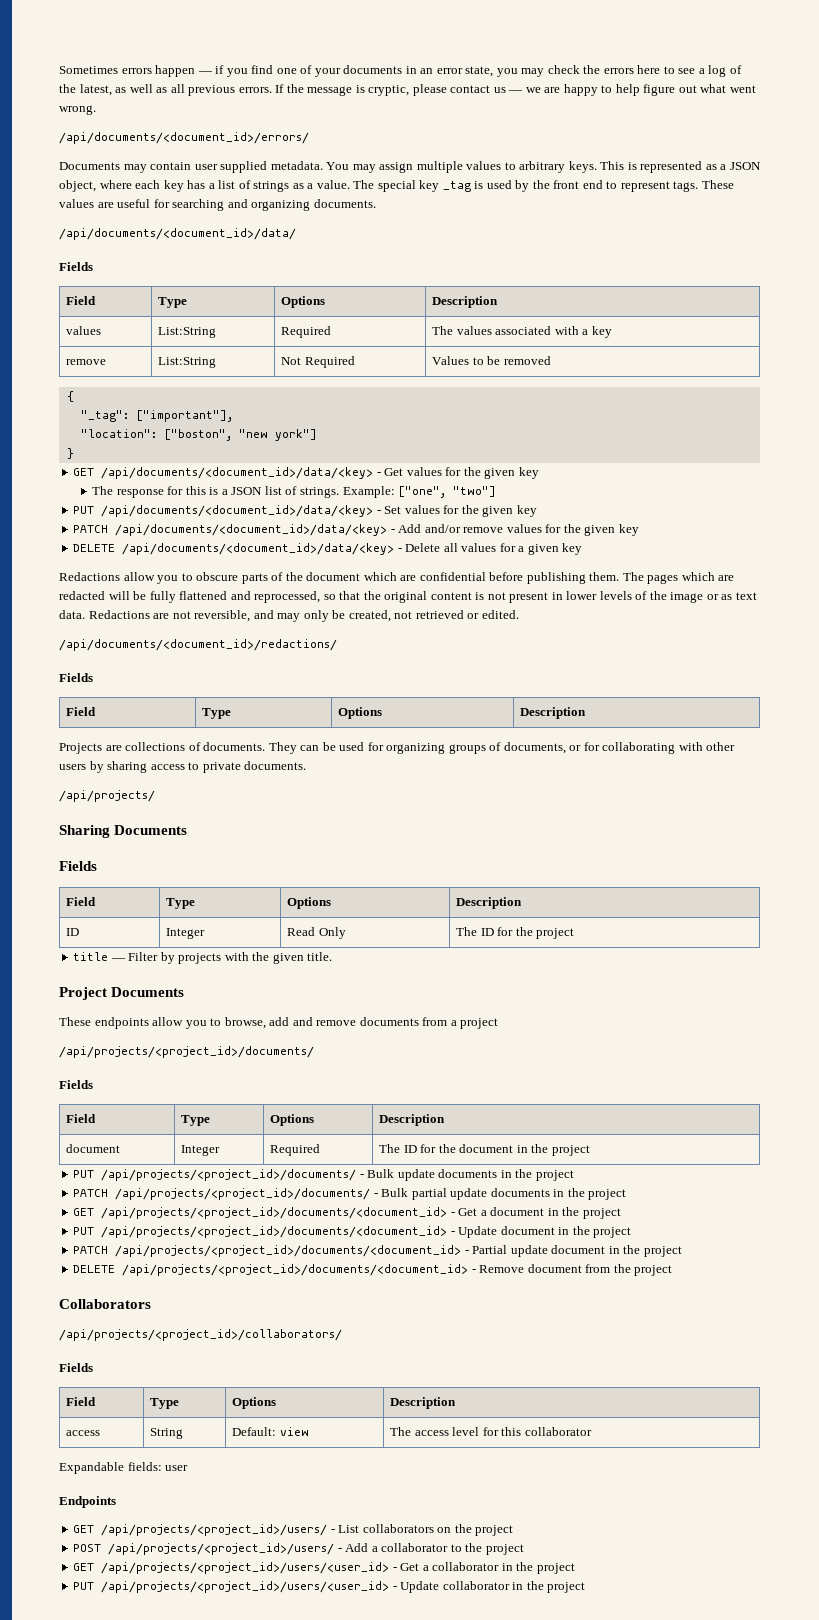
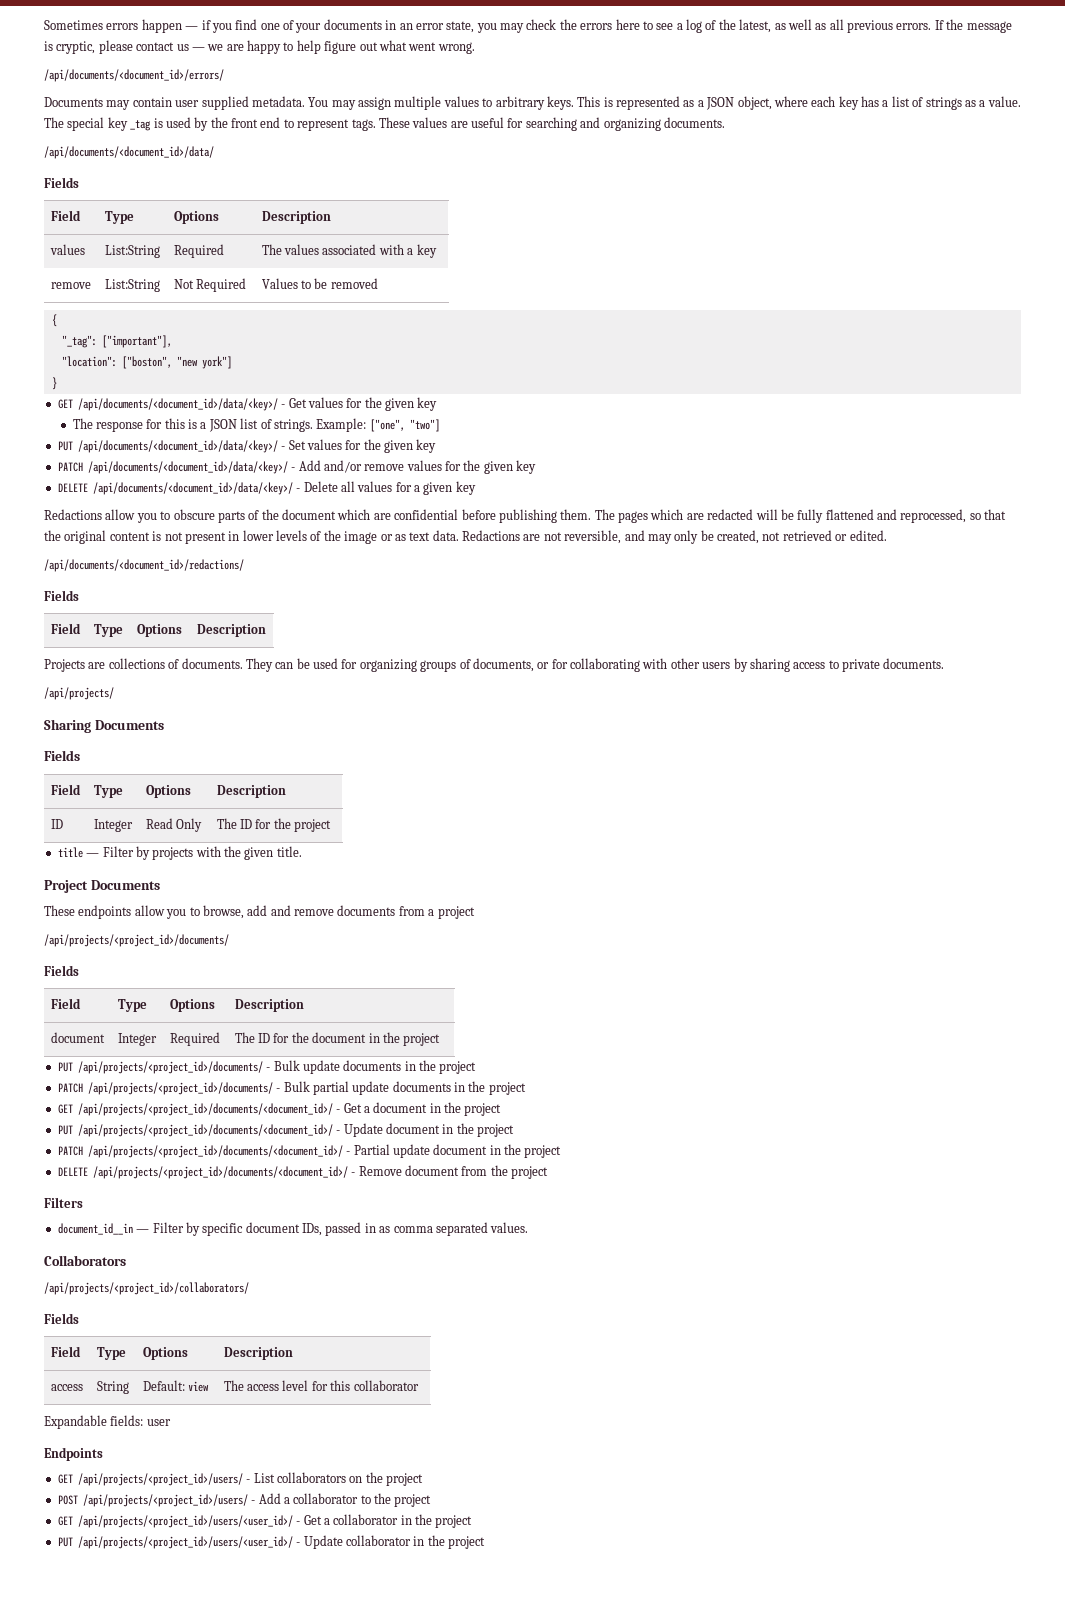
[101,467,374,479] /api/documents/<document_id>/data/<key> -> [77,398,278,411] /api/documents/<document_id>/data/<key>/
[101,505,374,517] /api/documents/<document_id>/data/<key> -> [77,440,278,453] /api/documents/<document_id>/data/<key>/
[115,524,388,536] /api/documents/<document_id>/data/<key> -> [87,461,288,474] /api/documents/<document_id>/data/<key>/
[122,543,395,555] /api/documents/<document_id>/data/<key> -> [92,482,293,495] /api/documents/<document_id>/data/<key>/
[101,1207,448,1219] /api/projects/<project_id>/documents/<document_id> -> [77,1103,333,1116] /api/projects/<project_id>/documents/<document_id>/
[101,1226,448,1238] /api/projects/<project_id>/documents/<document_id> -> [77,1124,333,1137] /api/projects/<project_id>/documents/<document_id>/
[115,1245,462,1257] /api/projects/<project_id>/documents/<document_id> -> [87,1145,343,1158] /api/projects/<project_id>/documents/<document_id>/
[122,1264,469,1276] /api/projects/<project_id>/documents/<document_id> -> [92,1166,348,1179] /api/projects/<project_id>/documents/<document_id>/
(673, 1270) none -> [44,1197,83,1208] [57,1222,529,1236] // Filters // document_id__in — Filter by specific document IDs, passed in as comma separated values.
[101,1562,390,1574] /api/projects/<project_id>/users/<user_id> -> [77,1515,293,1528] /api/projects/<project_id>/users/<user_id>/
[101,1581,390,1593] /api/projects/<project_id>/users/<user_id> -> [77,1536,293,1549] /api/projects/<project_id>/users/<user_id>/

